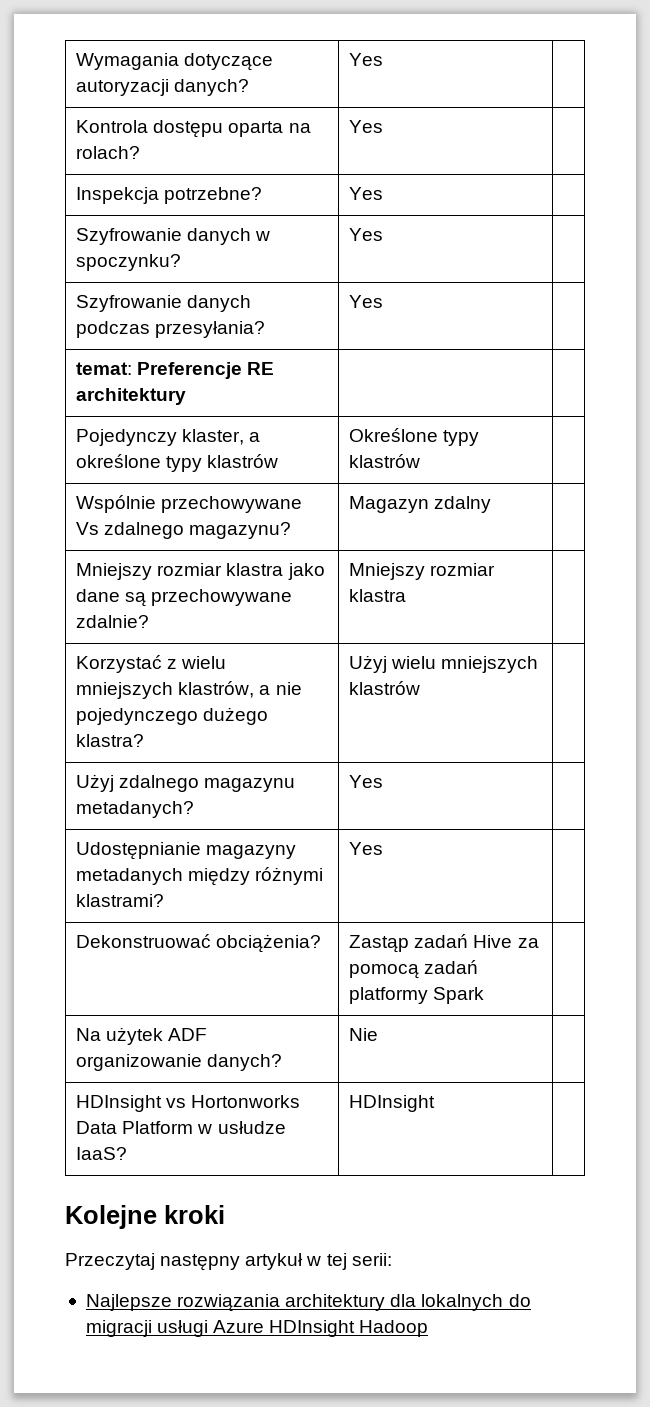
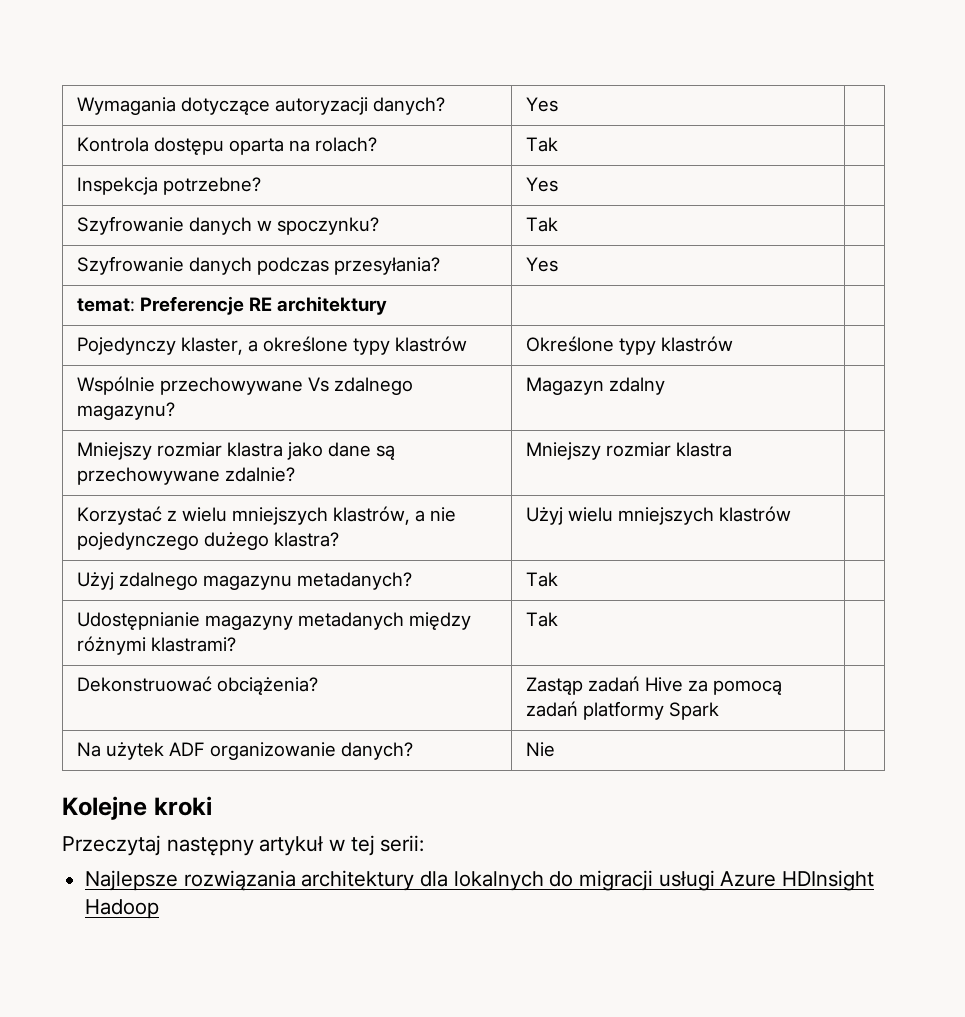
[349,120,384,133] Yes -> [525,137,558,152] Tak
[349,228,384,241] Yes -> [525,217,558,232] Tak
[349,775,384,788] Yes -> [525,572,558,587] Tak
[349,842,384,855] Yes -> [525,612,558,627] Tak
[76,1095,301,1112] [76,1121,286,1134] [76,1147,128,1160] [349,1095,436,1112] // HDInsight vs Hortonworks Data Platform w usłudze IaaS? | HDInsight | -> (555, 749) none

